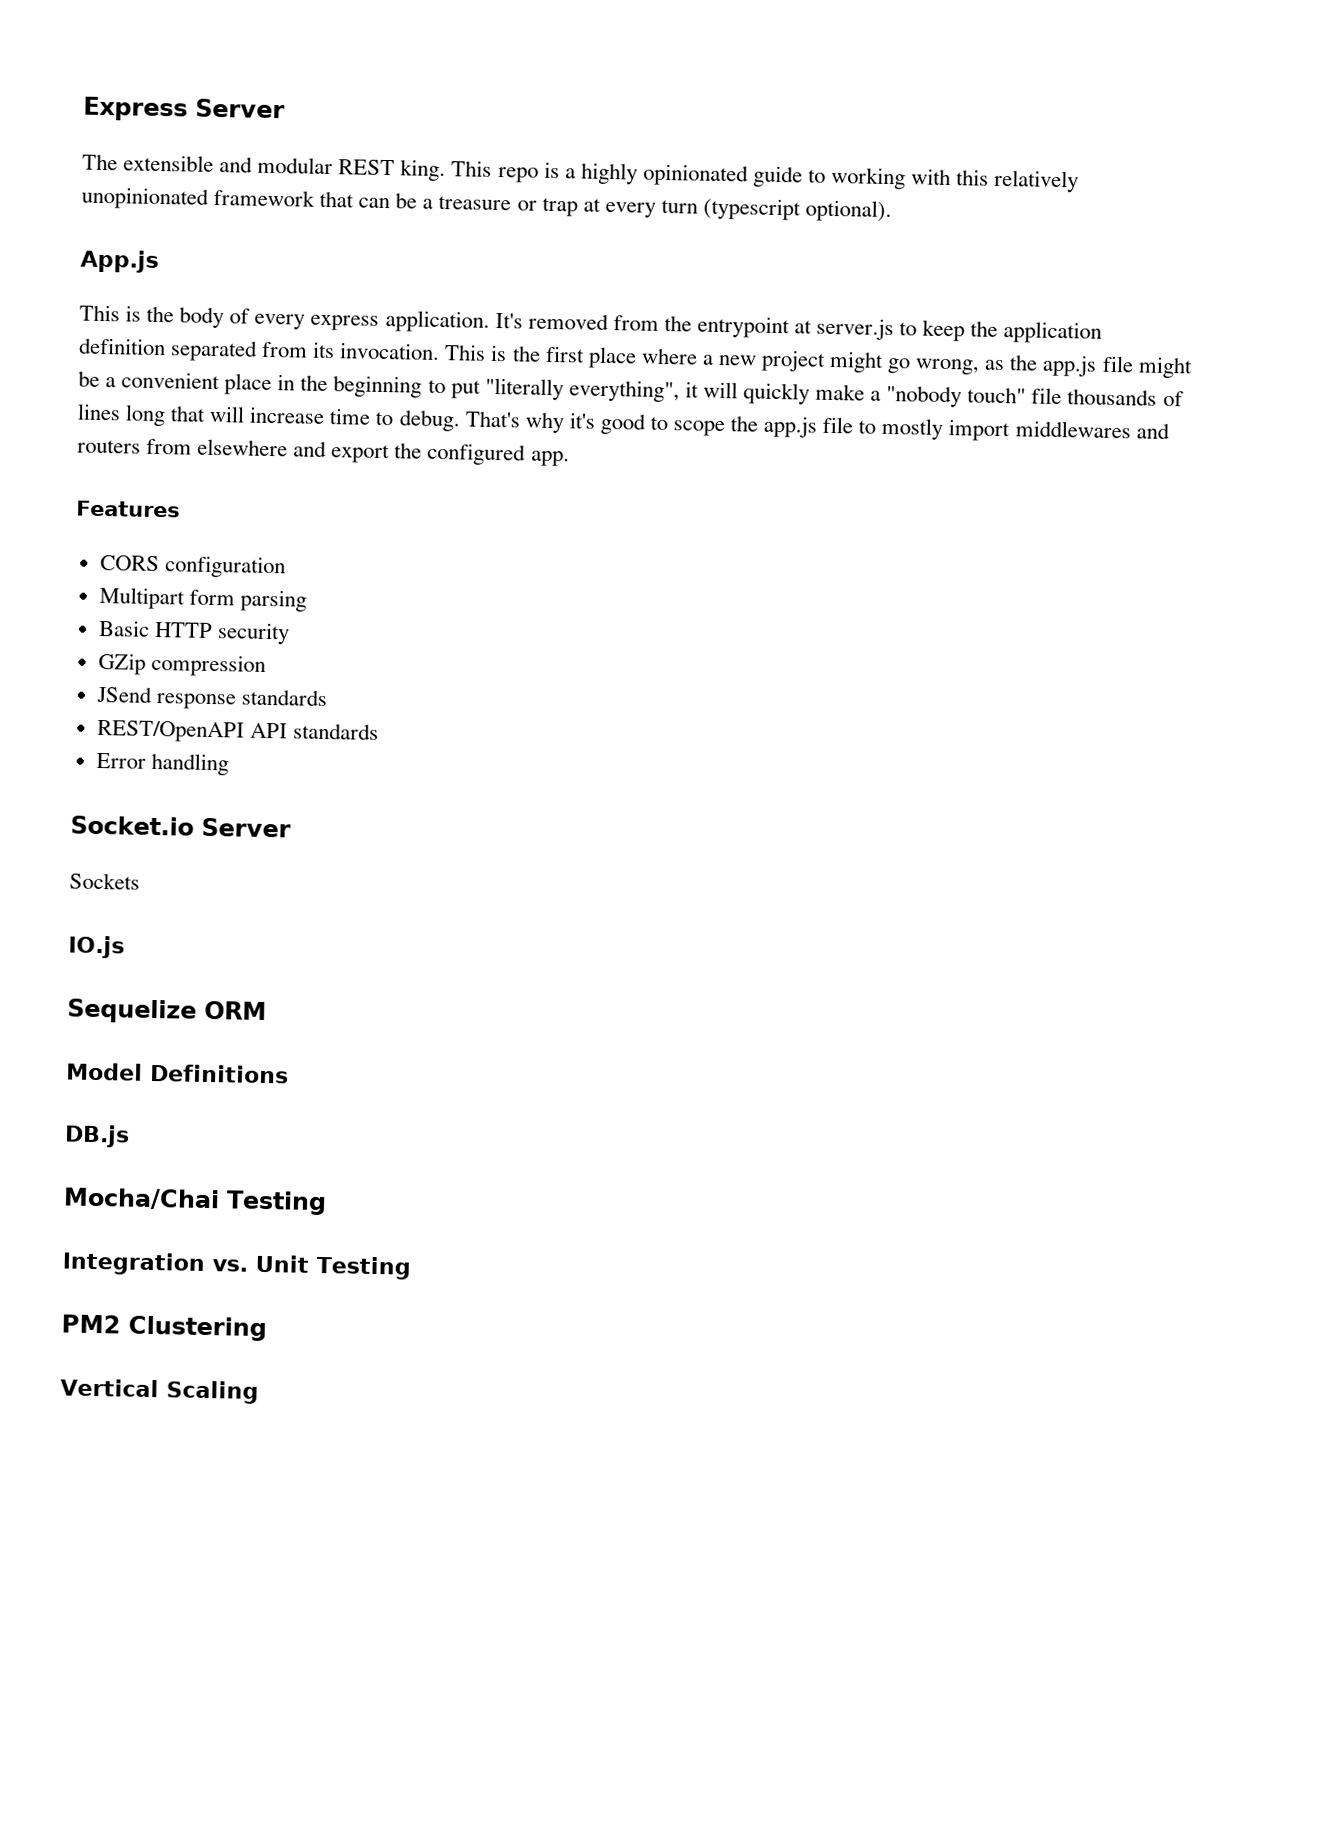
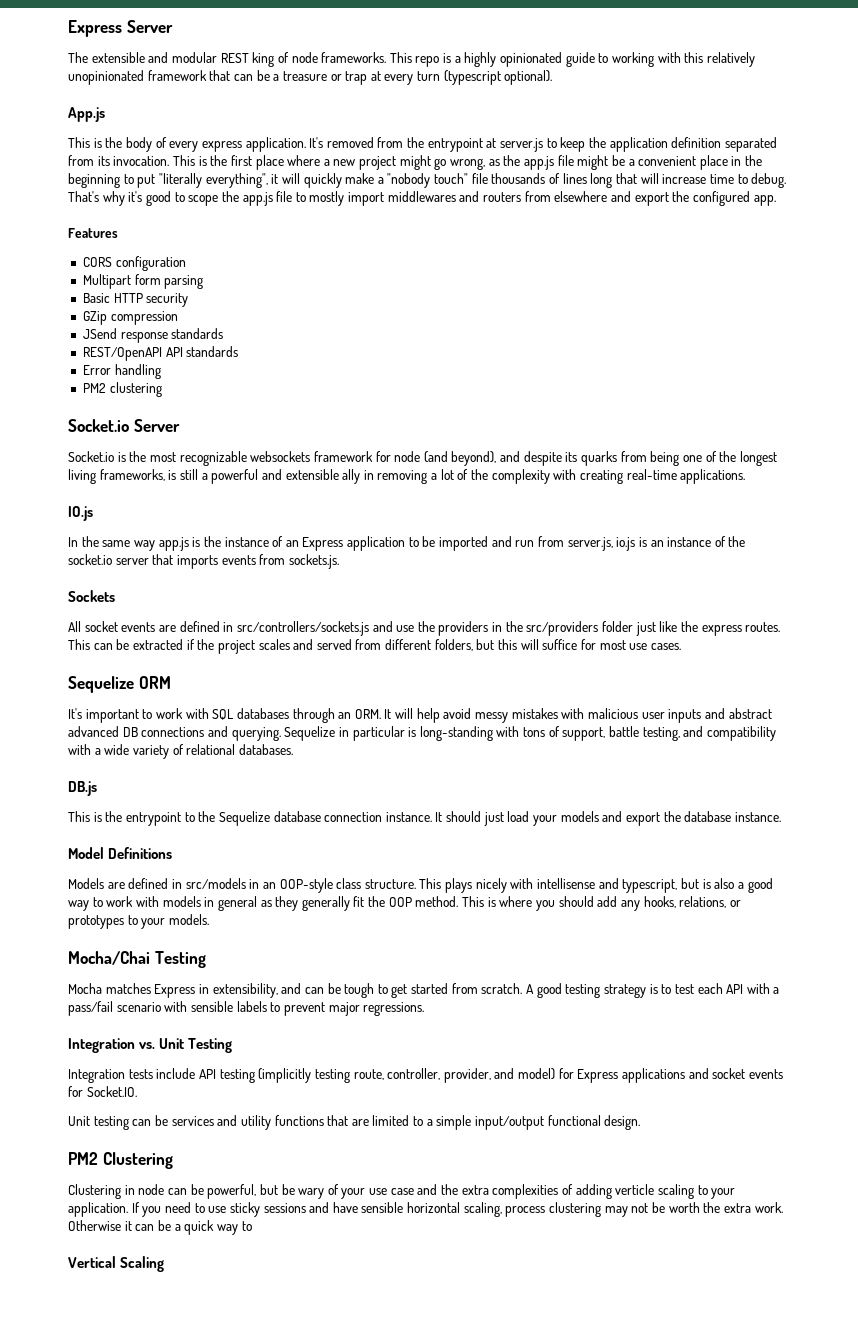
[400,159,447,182] king. -> [252,52,387,67] king of node frameworks.
(229, 764) none -> [82,382,162,397] // PM2 clustering
[69,872,140,890] [68,935,125,959] [67,998,267,1024] [66,1062,289,1084] [64,1124,130,1148] [63,1187,327,1216] [62,1251,411,1280] [61,1314,267,1342] Sockets // IO.js // Sequelize ORM // Model Definitions // DB.js // Mocha/Chai Testing // Integration vs. Unit Testing // PM2 Clustering -> [68,451,777,466] [68,469,746,484] [68,506,93,521] [68,536,746,551] [68,554,339,569] [68,590,115,602] [68,621,781,636] [68,639,681,654] [68,676,171,693] [68,708,772,723] [68,726,776,741] [68,744,293,759] [68,781,97,796] [68,811,781,826] [68,847,173,859] [68,878,773,893] [68,896,741,911] [68,914,209,929] [68,951,206,968] [68,983,780,998] [68,1001,425,1016] [68,1038,233,1053] [68,1068,783,1083] [68,1086,137,1097] [68,1115,641,1130] [68,1152,173,1169] [68,1184,736,1199] [68,1202,783,1217] [68,1220,252,1235] Socket.io is the most recognizable websockets framework for node (and beyond), and despite its quarks from being one of the longest living frameworks, is still a powerful and extensible ally in removing a lot of the complexity with creating real-time applications. // IO.js // In the same way app.js is the instance of an Express application to be imported and run from server.js, io.js is an instance of the socket.io server that imports events from sockets.js. // Sockets // All socket events are defined in src/controllers/sockets.js and use the providers in the src/providers folder just like the express routes. This can be extracted if the project scales and served from different folders, but this will suffice for most use cases. // Sequelize ORM // It's important to work with SQL databases through an ORM. It will help avoid messy mistakes with malicious user inputs and abstract advanced DB connections and querying. Sequelize in particular is long-standing with tons of support, battle testing, and compatibility with a wide variety of relational databases. // DB.js // This is the entrypoint to the Sequelize database connection instance. It should just load your models and export the database instance. // Model Definitions // Models are defined in src/models in an OOP-style class structure. This plays nicely with intellisense and typescript, but is also a good way to work with models in general as they generally fit the OOP method. This is where you should add any hooks, relations, or prototypes to your models. // Mocha/Chai Testing // Mocha matches Express in extensibility, and can be tough to get started from scratch. A good testing strategy is to test each API with a pass/fail scenario with sensible labels to prevent major regressions. // Integration vs. Unit Testing // Integration tests include API testing (implicitly testing route, controller, provider, and model) for Express applications and socket events for Socket.IO. // Unit testing can be services and utility functions that are limited to a simple input/output functional design. // PM2 Clustering // Clustering in node can be powerful, but be wary of your use case and the extra complexities of adding verticle scaling to your application. If you need to use sticky sessions and have sensible horizontal scaling, process clustering may not be worth the extra work. Otherwise it can be a quick way to

